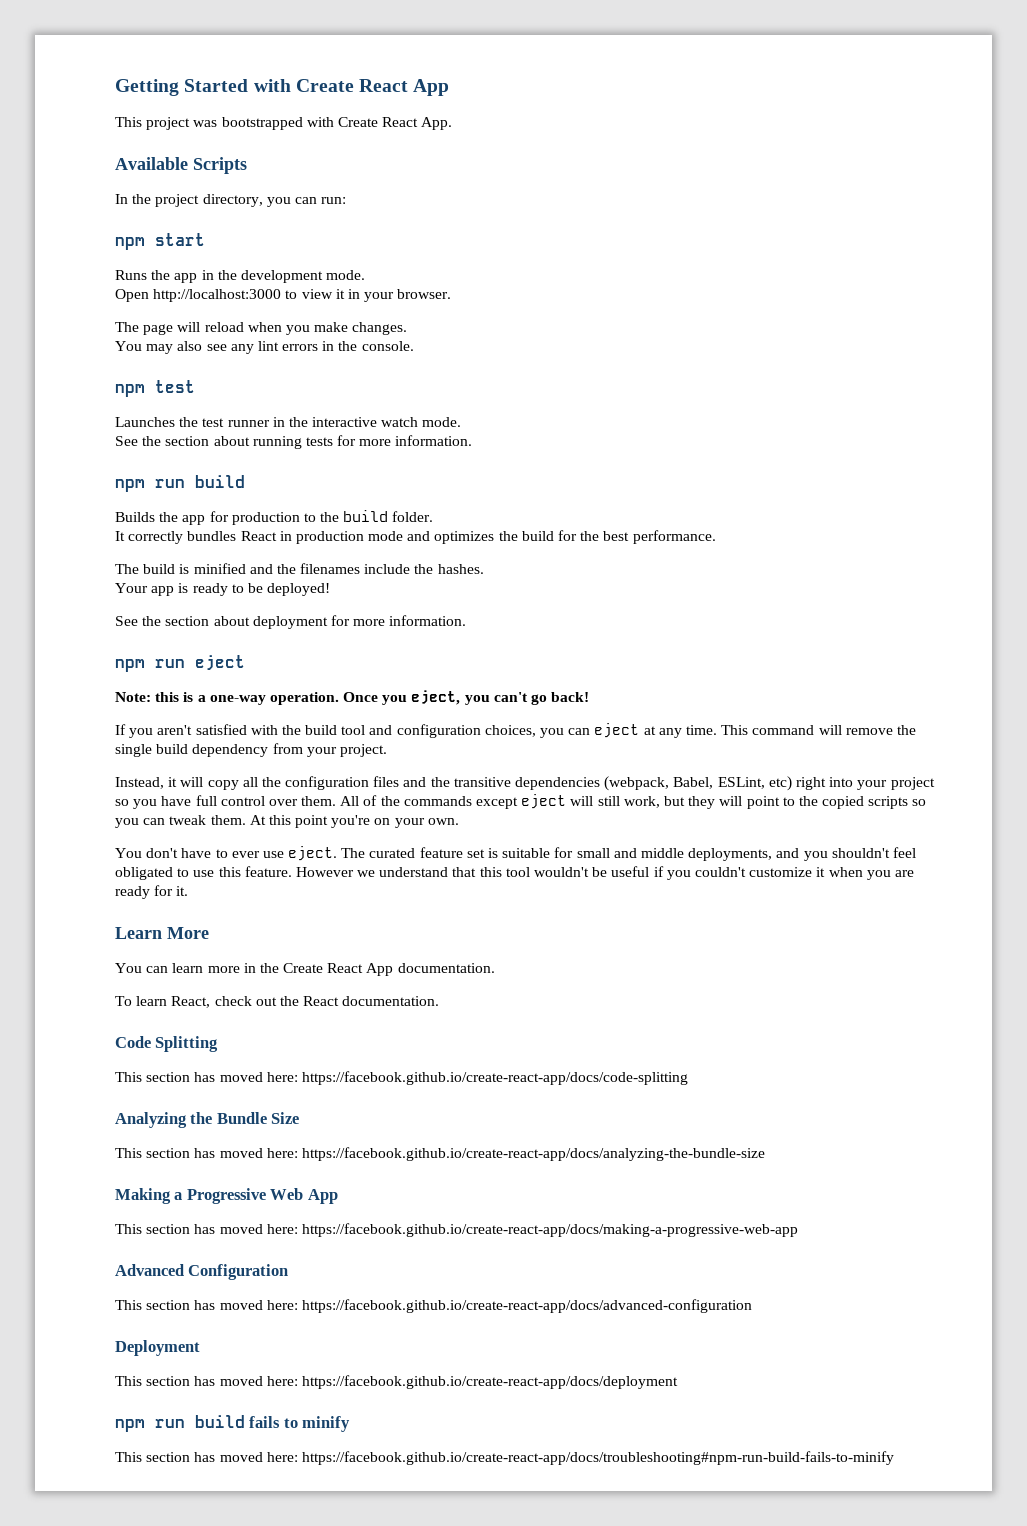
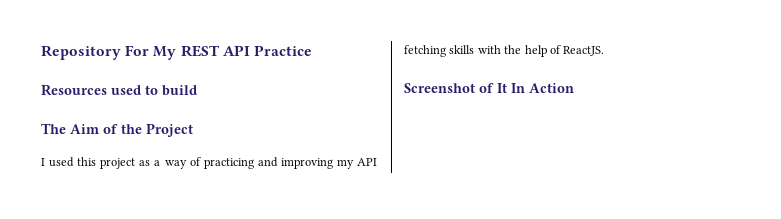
[115,79,450,96] [115,117,453,130] [115,157,247,174] [115,194,347,207] [115,233,205,250] [115,270,366,283] [115,289,452,302] [115,322,408,335] [115,341,414,354] [115,380,195,397] [115,417,462,427] [115,435,473,449] [115,475,245,492] [115,510,434,525] [115,530,716,544] [115,563,484,574] [115,583,331,596] [115,615,467,629] [115,655,245,672] [115,690,590,705] [115,723,916,738] [115,743,387,757] [115,776,935,791] [115,794,927,809] [115,815,459,828] [115,846,916,861] [115,866,914,880] [115,885,189,899] [115,927,209,939] [115,963,495,976] [115,996,440,1008] [115,1036,219,1052] [115,1071,688,1085] [115,1112,300,1128] [115,1147,765,1161] [115,1188,338,1204] [115,1223,798,1237] [115,1264,289,1280] [115,1299,752,1313] [115,1340,200,1356] [115,1375,678,1389] [115,1415,351,1432] [115,1451,894,1465] Getting Started with Create React App // This project was bootstrapped with Create React App. // Available Scripts // In the project directory, you can run: // npm start // Runs the app in the development mode. // Open http://localhost:3000 to view it in your browser. // The page will reload when you make changes. // You may also see any lint errors in the console. // npm test // Launches the test runner in the interactive watch mode. // See the section about running tests for more information. // npm run build // Builds the app for production to the build folder. // It correctly bundles React in production mode and optimizes the build for the best performance. // The build is minified and the filenames include the hashes. // Your app is ready to be deployed! // See the section about deployment for more information. // npm run eject // Note: this is a one-way operation. Once you eject, you can't go back! // If you aren't satisfied with the build tool and configuration choices, you can eject at any time. This command will remove the single build dependency from your project. // Instead, it will copy all the configuration files and the transitive dependencies (webpack, Babel, ESLint, etc) right into your project so you have full control over them. All of the commands except eject will still work, but they will point to the copied scripts so you can tweak them. At this point you're on your own. // You don't have to ever use eject. The curated feature set is suitable for small and middle deployments, and you shouldn't feel obligated to use this feature. However we understand that this tool wouldn't be useful if you couldn't customize it when you are ready for it. // Learn More // You can learn more in the Create React App documentation. // To learn React, check out the React documentation. // Code Splitting // This section has moved here: https://facebook.github.io/create-react-app/docs/code-splitting // Analyzing the Bundle Size // This section has moved here: https://facebook.github.io/create-react-app/docs/analyzing-the-bundle-size // Making a Progressive Web App // This section has moved here: https://facebook.github.io/create-react-app/docs/making-a-progressive-web-app // Advanced Configuration // This section has moved here: https://facebook.github.io/create-react-app/docs/advanced-configuration // Deployment // This section has moved here: https://facebook.github.io/create-react-app/docs/deployment // npm run build fails to minify // This section has moved here: https://facebook.github.io/create-react-app/docs/troubleshooting#npm-run-build-fails-to-minify -> [41,45,312,60] [41,84,197,96] [41,123,193,137] [41,157,377,169] [404,45,605,57] [404,83,574,93] Repository For My REST API Practice // Resources used to build // The Aim of the Project // I used this project as a way of practicing and improving my API fetching skills with the help of ReactJS. // Screenshot of It In Action

